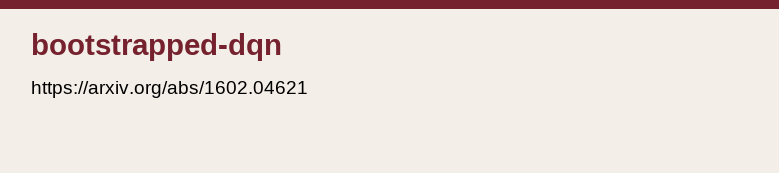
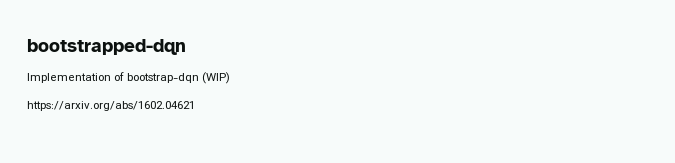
(282, 47) none -> [27,72,231,84] // Implementation of bootstrap-dqn (WIP)

